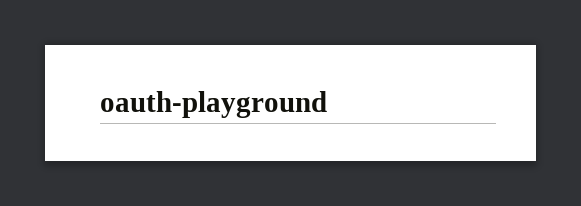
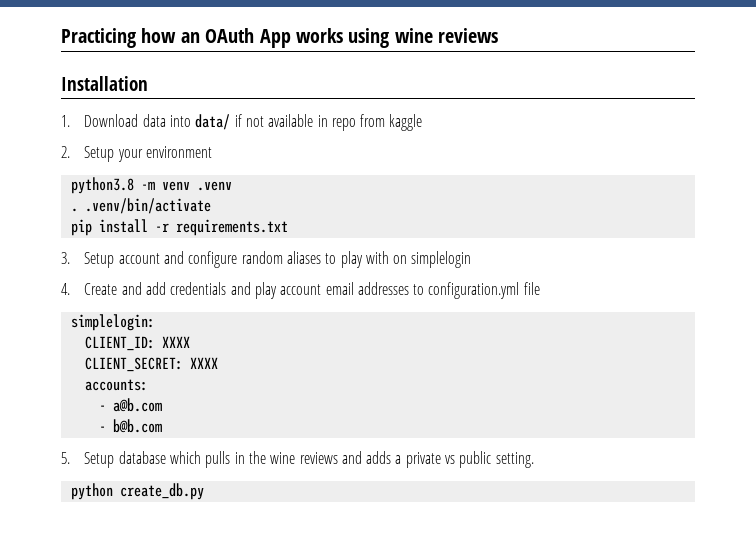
[100,91,327,118] oauth-playground -> [61,28,499,48] [61,76,148,91] [61,114,423,131] [61,146,212,162] [70,177,232,194] [70,198,211,214] [70,219,288,236] [61,251,472,268] [61,282,540,299] [70,314,155,331] [84,336,190,351] [84,357,218,372] [84,379,148,391] [98,398,162,412] [98,419,162,433] [61,451,534,468] [70,483,204,500] Practicing how an OAuth App works using wine reviews // Installation // 1. Download data into data/ if not available in repo from kaggle // 2. Setup your environment // python3.8 -m venv .venv // . .venv/bin/activate // pip install -r requirements.txt // 3. Setup account and configure random aliases to play with on simplelogin // 4. Create and add credentials and play account email addresses to configuration.yml file // simplelogin: // CLIENT_ID: XXXX // CLIENT_SECRET: XXXX // accounts: // - a@b.com // - b@b.com // 5. Setup database which pulls in the wine reviews and adds a private vs public setting. // python create_db.py

